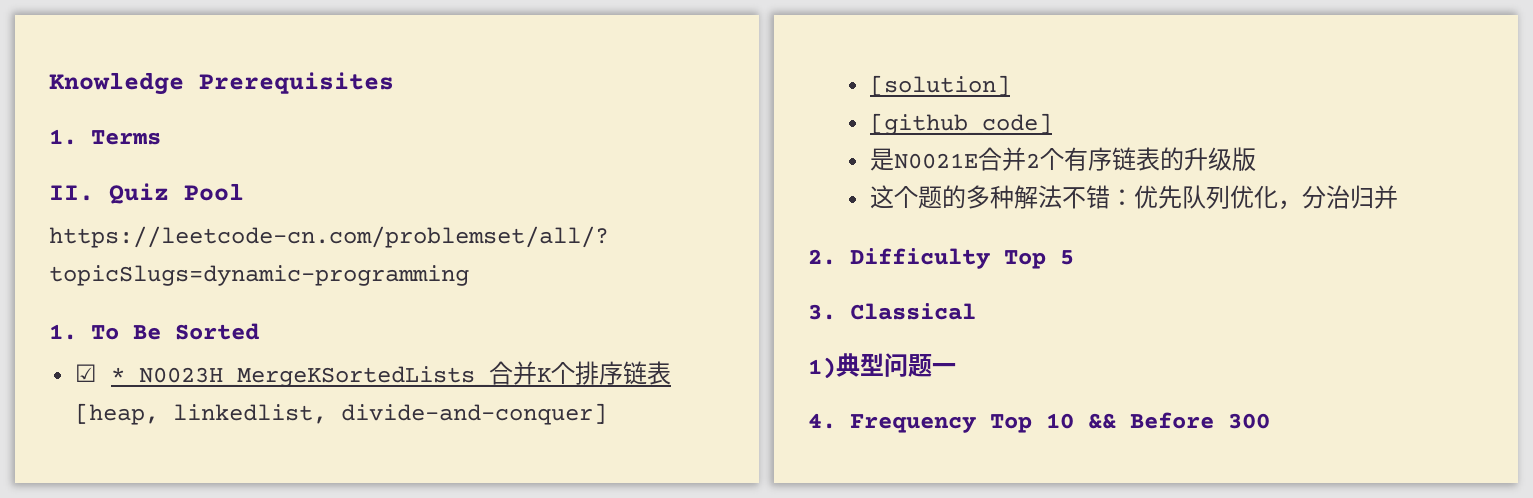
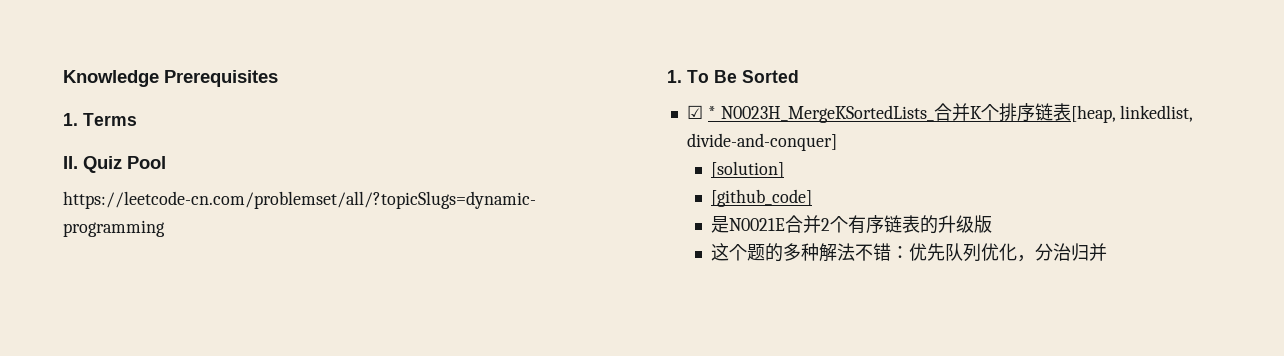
[808,248,1074,269] [808,303,976,320] [808,353,956,379] [808,412,1270,433] // 2. Difficulty Top 5 // 3. Classical // 1)典型问题一 // 4. Frequency Top 10 && Before 300 -> (1108, 252) none

